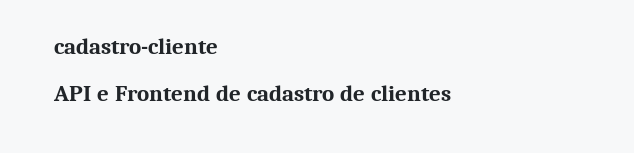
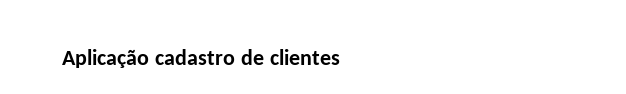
[54,38,218,54] [53,85,242,101] cadastro-cliente // API e Frontend de -> [62,49,149,68] Aplicação

